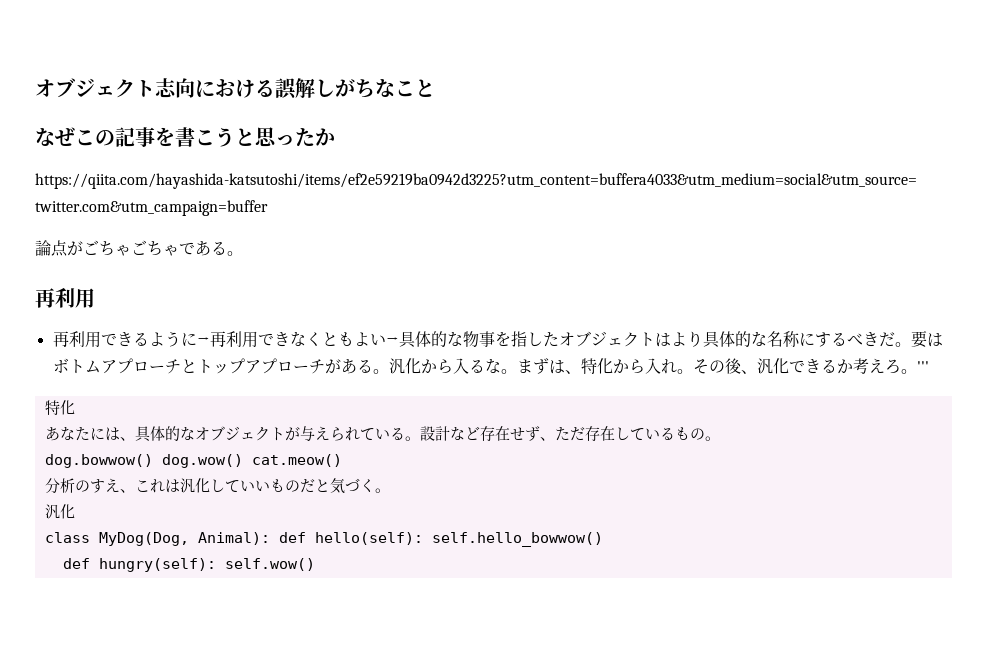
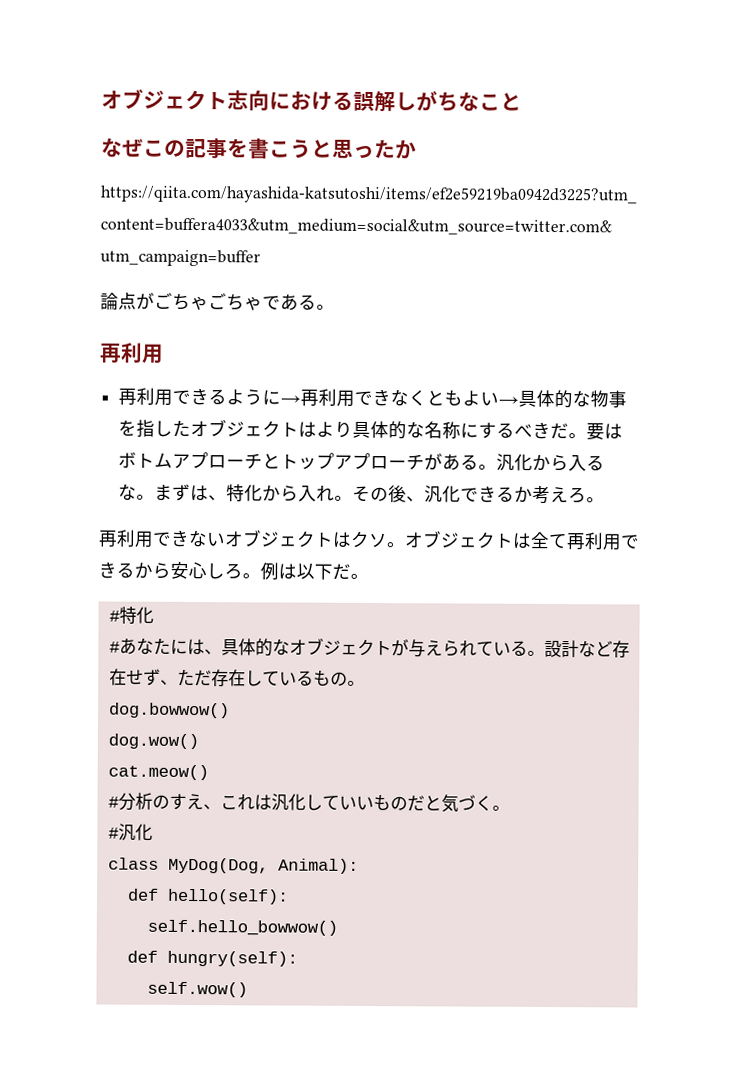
[916,361,929,372] ''' // -> [98,529,640,551] [98,561,369,581] [108,610,120,622] // 再利用できないオブジェクトはクソ。オブジェクトは全て再利用できるから安心しろ。例は以下だ。 // #
(75, 407) none -> [108,641,120,653] #
(153, 461) none -> (230, 710) //
(243, 461) none -> (199, 741) //
(342, 460) none -> [107,796,119,808] #
(390, 490) none -> [107,827,119,839] #
(270, 538) none -> (359, 866) //
(423, 538) none -> (289, 896) //
(216, 565) none -> (298, 958) //

